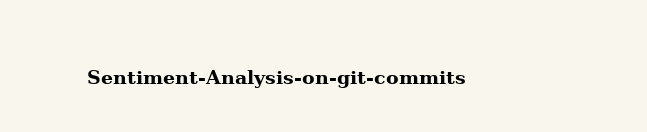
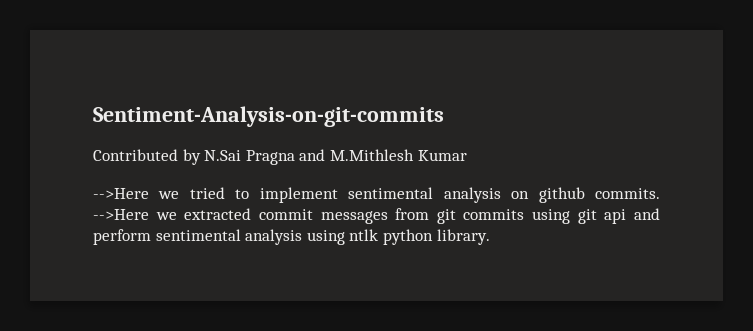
(466, 79) none -> [93,149,467,165] [93,187,660,203] [93,208,660,224] [93,229,490,245] // Contributed by N.Sai Pragna and M.Mithlesh Kumar // -->Here we tried to implement sentimental analysis on github commits. -->Here we extracted commit messages from git commits using git api and perform sentimental analysis using ntlk python library.

